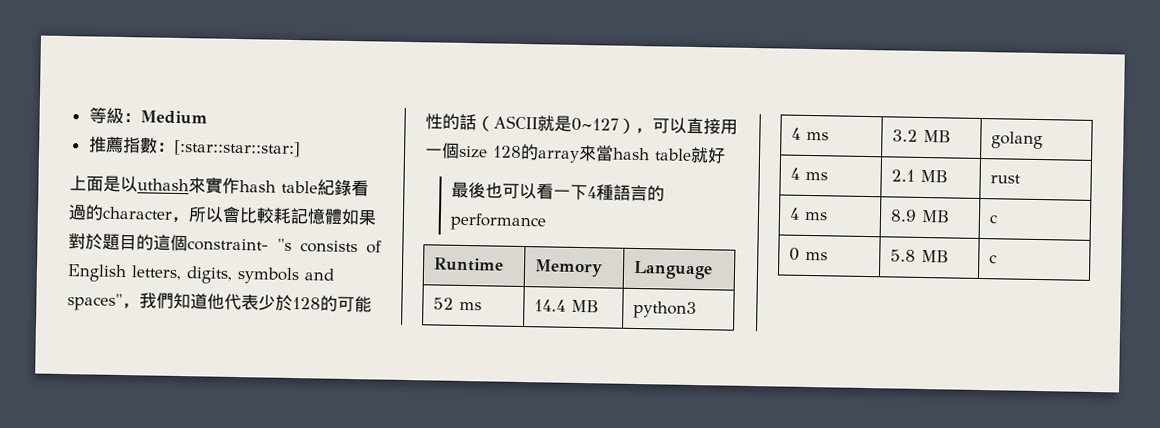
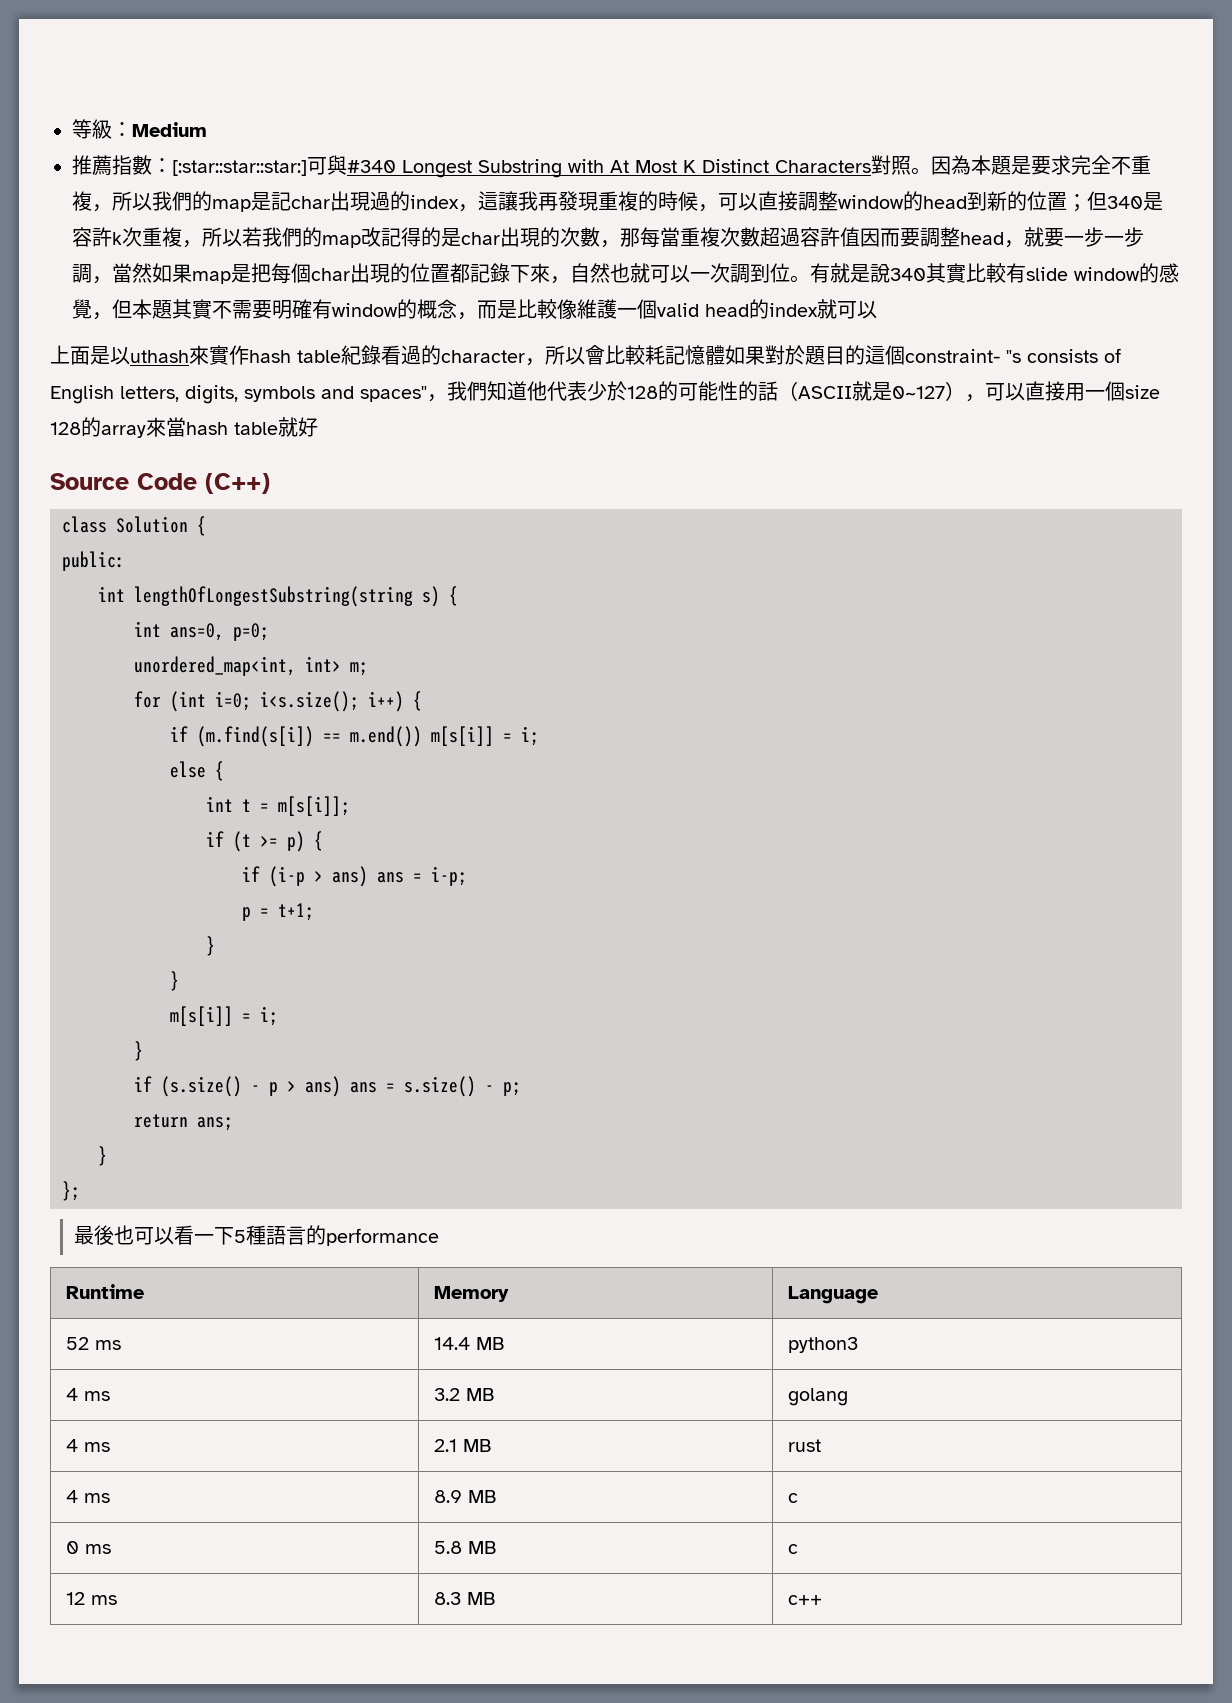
(301, 148) none -> [307,155,1151,178] [72,191,1163,212] [72,227,1144,248] [72,263,1179,284] [72,299,877,320] 可與#340 Longest Substring with At Most K Distinct Characters對照。因為本題是要求完全不重複，所以我們的map是記char出現過的index，這讓我再發現重複的時候，可以直接調整window的head到新的位置；但340是容許k次重複，所以若我們的map改記得的是char出現的次數，那每當重複次數超過容許值因而要調整head，就要一步一步調，當然如果map是把每個char出現的位置都記錄下來，自然也就可以一次調到位。有就是說340其實比較有slide window的感覺，但本題其實不需要明確有window的概念，而是比較像維護一個valid head的index就可以
(726, 155) none -> [50,473,270,494] [62,516,206,536] [62,551,125,571] [98,586,458,607] [134,621,269,641] [134,656,368,676] [134,691,422,712] [170,726,539,747] [170,761,224,781] [206,796,350,816] [206,831,323,852] [242,866,467,887] [242,903,314,921] [206,936,215,956] [170,971,179,991] [170,1006,278,1026] [134,1041,143,1061] [134,1076,521,1097] [134,1114,233,1131] [98,1146,107,1166] [62,1181,80,1201] // Source Code (C++) // class Solution { // public: // int lengthOfLongestSubstring(string s) { // int ans=0, p=0; // unordered_map<int, int> m; // for (int i=0; i<s.size(); i++) { // if (m.find(s[i]) == m.end()) m[s[i]] = i; // else { // int t = m[s[i]]; // if (t >= p) { // if (i-p > ans) ans = i-p; // p = t+1; // } // } // m[s[i]] = i; // } // if (s.size() - p > ans) ans = s.size() - p; // return ans; // } // };
[586,186,597,199] 4 -> [234,1230,247,1243] 5
(998, 259) none -> [65,1592,117,1605] [433,1592,495,1605] [787,1595,822,1605] // 12 ms | 8.3 MB | c++

